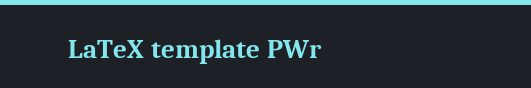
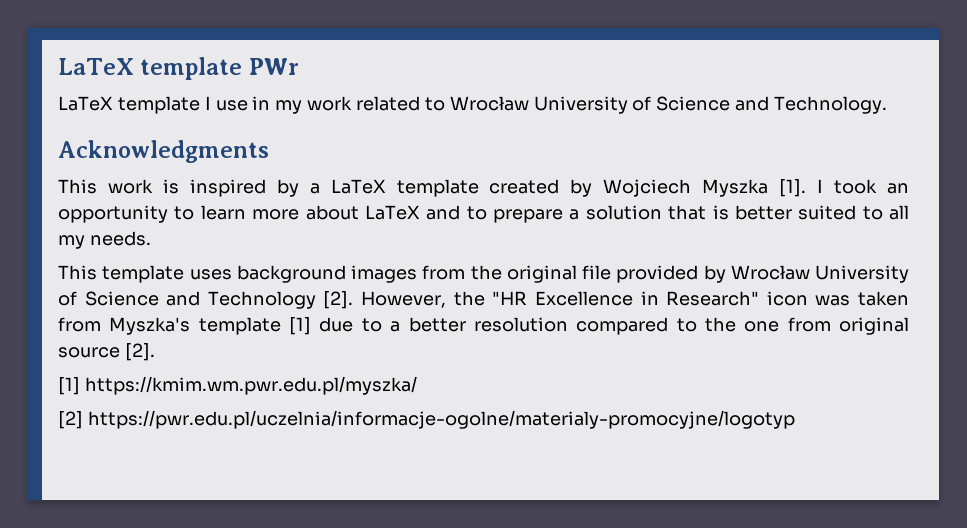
(323, 49) none -> [58,96,888,114] [58,140,269,163] [58,179,909,197] [58,205,909,223] [58,231,151,249] [58,265,909,283] [58,291,910,309] [58,317,910,335] [58,343,155,361] [58,376,417,395] [58,410,795,429] // LaTeX template I use in my work related to Wrocław University of Science and Technology. // Acknowledgments // This work is inspired by a LaTeX template created by Wojciech Myszka [1]. I took an opportunity to learn more about LaTeX and to prepare a solution that is better suited to all my needs. // This template uses background images from the original file provided by Wrocław University of Science and Technology [2]. However, the "HR Excellence in Research" icon was taken from Myszka's template [1] due to a better resolution compared to the one from original source [2]. // [1] https://kmim.wm.pwr.edu.pl/myszka/ // [2] https://pwr.edu.pl/uczelnia/informacje-ogolne/materialy-promocyjne/logotyp

